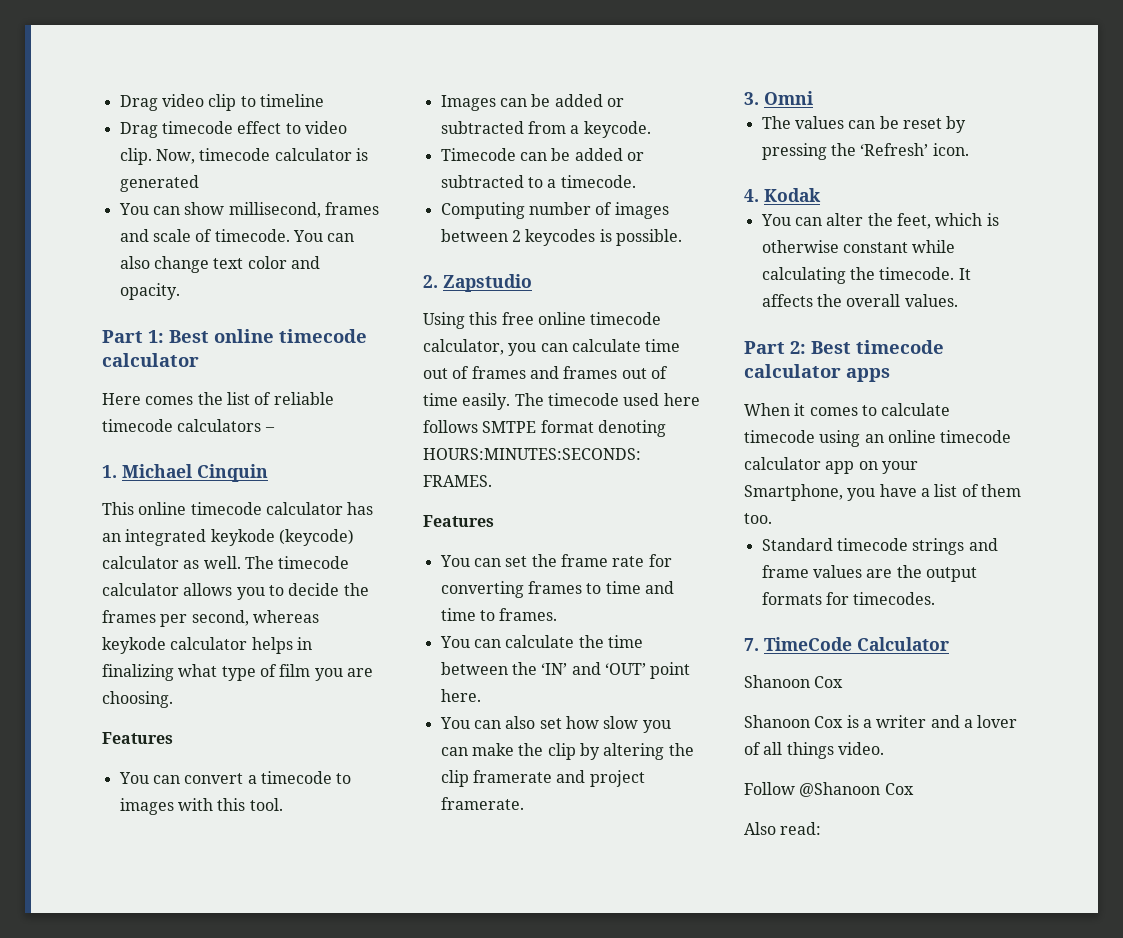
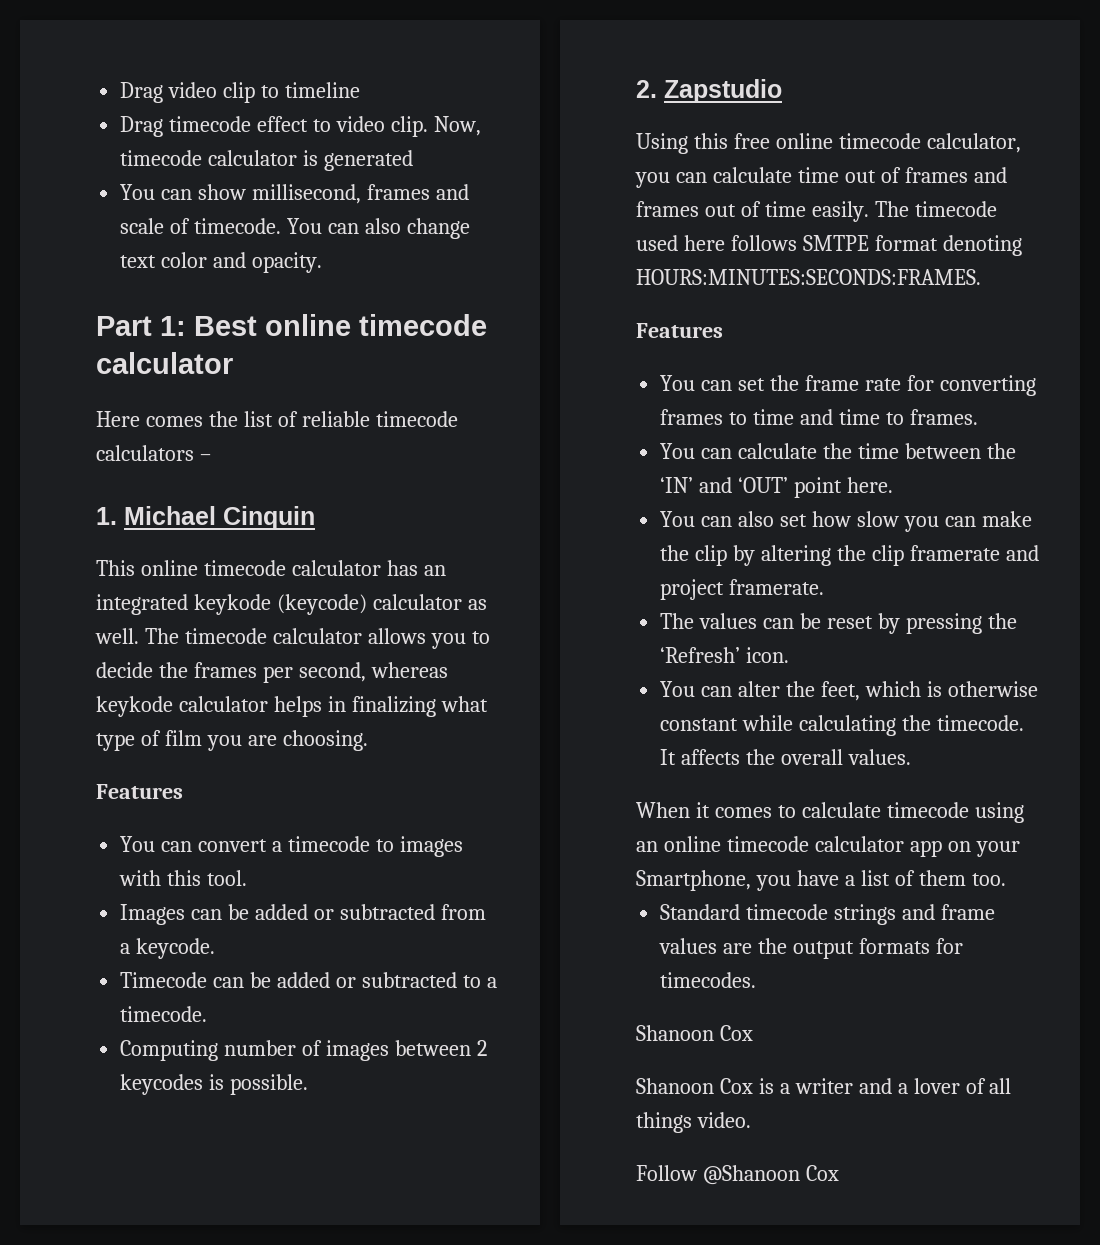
[744,91,813,105] // 3. Omni -> (825, 587) none
[744,188,821,202] // 4. Kodak -> (790, 655) none
[744,340,944,354] [744,364,890,382] // Part 2: Best timecode calculator apps -> (911, 757) none
[744,637,949,651] // 7. TimeCode Calculator -> (757, 980) none
[744,822,822,835] // Also read: -> (839, 1173) none

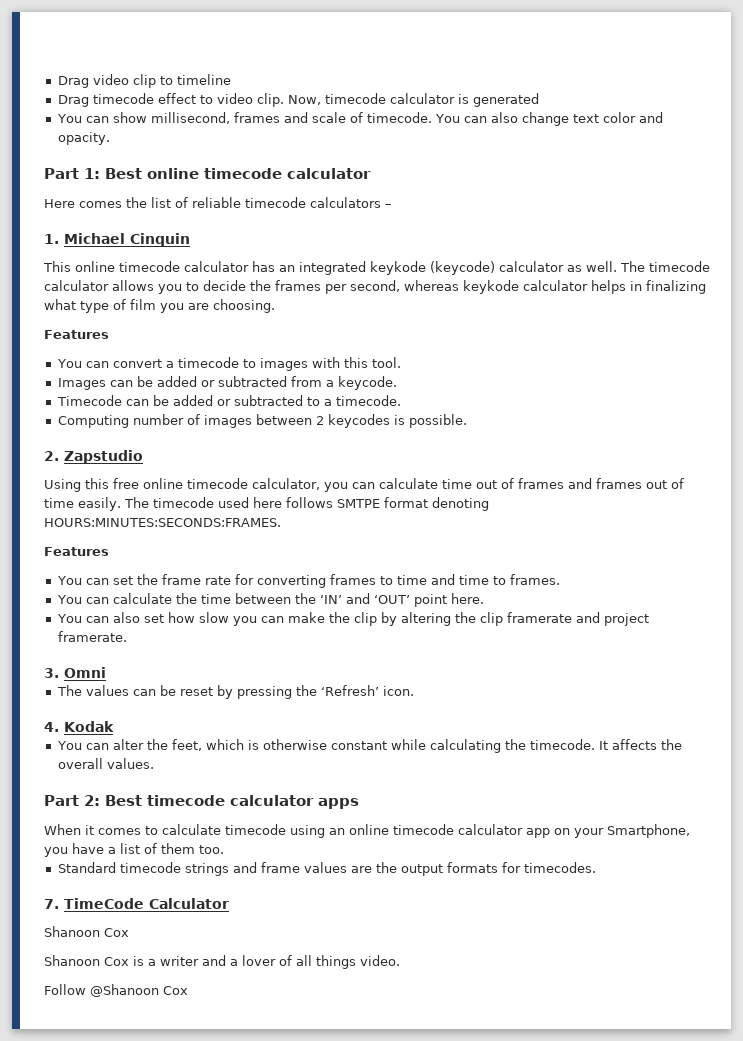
(825, 587) none -> [44,667,106,678] // 3. Omni
(790, 655) none -> [44,721,114,732] // 4. Kodak
(911, 757) none -> [44,795,359,809] // Part 2: Best timecode calculator apps
(757, 980) none -> [44,898,229,909] // 7. TimeCode Calculator

